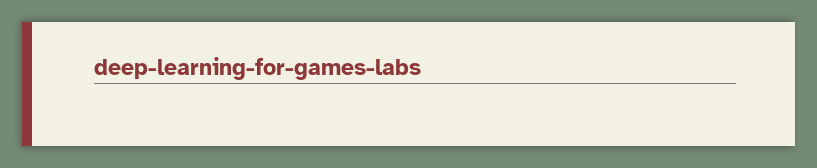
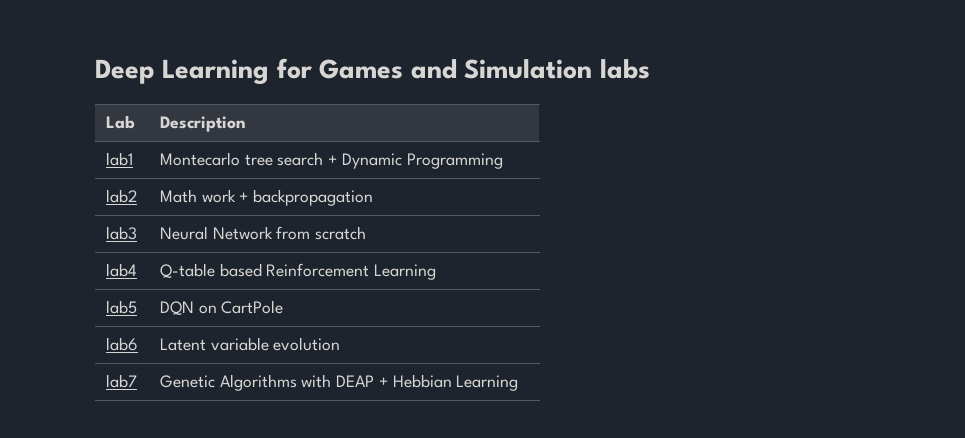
[94,57,421,80] deep-learning-for-games-labs -> [95,58,650,85] [105,115,135,129] [159,116,246,132] [105,152,133,166] [159,152,503,169] [105,189,137,203] [159,189,374,206] [105,226,137,240] [159,226,367,240] [105,263,137,277] [159,263,437,280] [105,300,137,314] [159,300,284,315] [105,337,138,351] [159,337,341,351] [105,374,137,388] [159,374,519,391] Deep Learning for Games and Simulation labs // Lab | Description // lab1 | Montecarlo tree search + Dynamic Programming // lab2 | Math work + backpropagation // lab3 | Neural Network from scratch // lab4 | Q-table based Reinforcement Learning // lab5 | DQN on CartPole // lab6 | Latent variable evolution // lab7 | Genetic Algorithms with DEAP + Hebbian Learning

